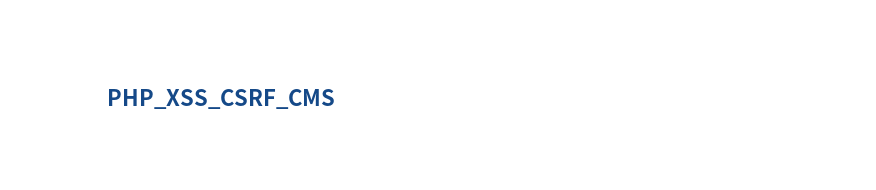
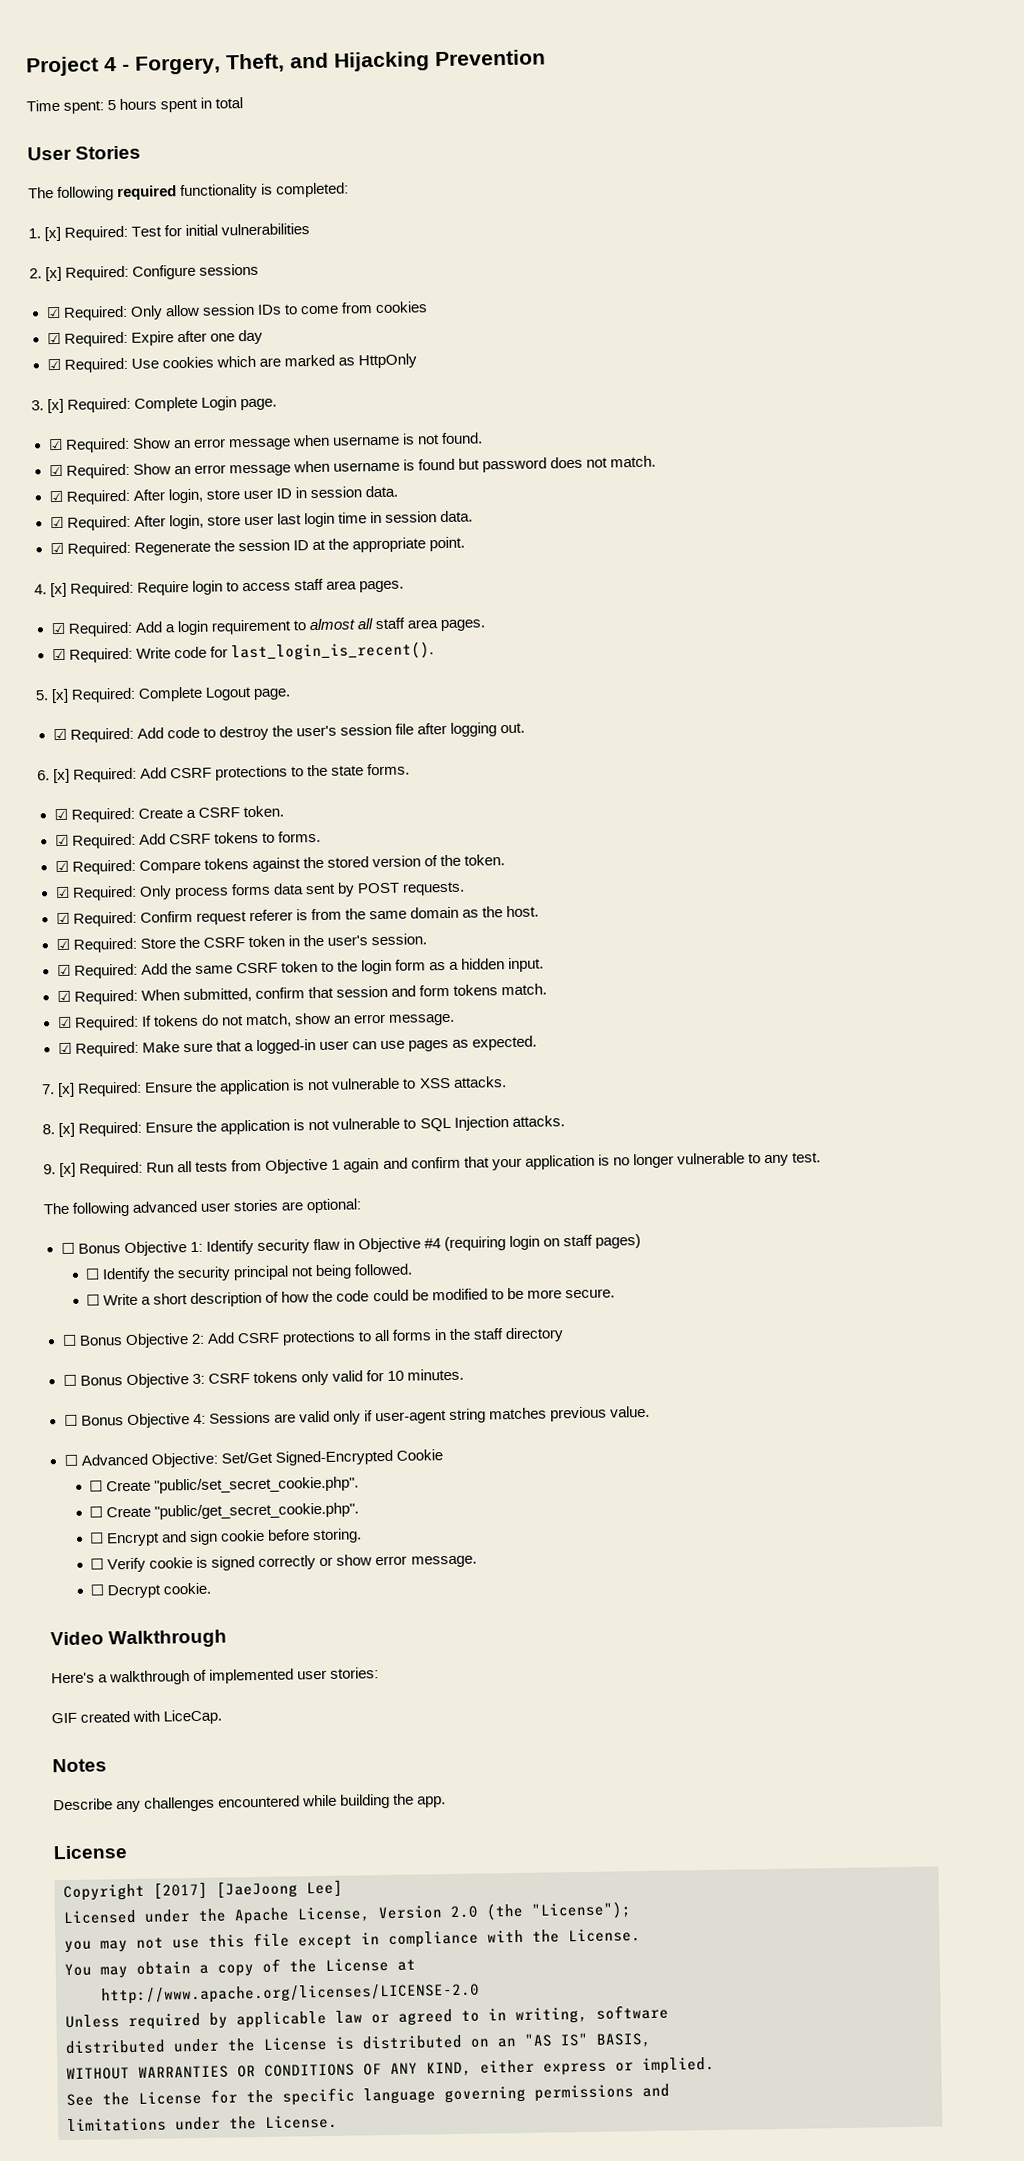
[107,89,335,109] PHP_XSS_CSRF_CMS -> [26,49,546,77] [26,97,244,114] [27,145,142,161] [28,182,350,201] [28,223,311,242] [29,263,260,282] [45,301,428,321] [46,329,263,347] [46,353,417,373] [31,396,278,414] [47,432,484,453] [48,455,657,479] [48,485,398,505] [49,510,474,531] [49,536,465,557] [34,578,405,598] [50,617,487,637] [51,641,434,663] [35,686,292,704] [52,722,526,743] [37,763,411,784] [53,805,284,823] [54,830,321,849] [54,854,506,875] [54,881,465,901] [55,905,540,927] [55,933,427,953] [56,957,545,979] [56,983,548,1005] [56,1012,456,1031] [57,1035,538,1057] [42,1076,507,1098] [42,1115,565,1138] [43,1152,822,1178] [43,1198,363,1217] [60,1234,642,1257] [85,1263,414,1283] [86,1287,615,1308] [61,1327,565,1349] [62,1368,465,1389] [63,1405,651,1429] [63,1449,443,1468] [89,1476,360,1494] [89,1502,360,1520] [89,1528,363,1547] [90,1554,477,1573] [90,1582,212,1599] [50,1629,228,1649] [51,1667,380,1686] [51,1709,223,1725] [52,1758,107,1773] [53,1793,447,1813] [53,1845,128,1860] [63,1879,343,1902] [63,1901,632,1925] [64,1928,641,1954] [64,1958,416,1979] [101,1982,480,2005] [65,2004,669,2031] [65,2032,652,2055] [66,2056,715,2081] [66,2083,670,2107] [67,2114,338,2133] Project 4 - Forgery, Theft, and Hijacking Prevention // Time spent: 5 hours spent in total // User Stories // The following required functionality is completed: // 1. [x] Required: Test for initial vulnerabilities // 2. [x] Required: Configure sessions // ☑ Required: Only allow session IDs to come from cookies // ☑ Required: Expire after one day // ☑ Required: Use cookies which are marked as HttpOnly // 3. [x] Required: Complete Login page. // ☑ Required: Show an error message when username is not found. // ☑ Required: Show an error message when username is found but password does not match. // ☑ Required: After login, store user ID in session data. // ☑ Required: After login, store user last login time in session data. // ☑ Required: Regenerate the session ID at the appropriate point. // 4. [x] Required: Require login to access staff area pages. // ☑ Required: Add a login requirement to almost all staff area pages. // ☑ Required: Write code for last_login_is_recent(). // 5. [x] Required: Complete Logout page. // ☑ Required: Add code to destroy the user's session file after logging out. // 6. [x] Required: Add CSRF protections to the state forms. // ☑ Required: Create a CSRF token. // ☑ Required: Add CSRF tokens to forms. // ☑ Required: Compare tokens against the stored version of the token. // ☑ Required: Only process forms data sent by POST requests. // ☑ Required: Confirm request referer is from the same domain as the host. // ☑ Required: Store the CSRF token in the user's session. // ☑ Required: Add the same CSRF token to the login form as a hidden input. // ☑ Required: When submitted, confirm that session and form tokens match. // ☑ Required: If tokens do not match, show an error message. // ☑ Required: Make sure that a logged-in user can use pages as expected. // 7. [x] Required: Ensure the application is not vulnerable to XSS attacks. // 8. [x] Required: Ensure the application is not vulnerable to SQL Injection attacks. // 9. [x] Required: Run all tests from Objective 1 again and confirm that your application is no longer vulnerable to any test. // The following advanced user stories are optional: // ☐ Bonus Objective 1: Identify security flaw in Objective #4 (requiring login on staff pages) // ☐ Identify the security principal not being followed. // ☐ Write a short description of how the code could be modified to be more secure. // ☐ Bonus Objective 2: Add CSRF protections to all forms in the staff directory // ☐ Bonus Objective 3: CSRF tokens only valid for 10 minutes. // ☐ Bonus Objective 4: Sessions are valid only if user-agent string matches previous value. // ☐ Advanced Objective: Set/Get Signed-Encrypted Cookie // ☐ Create "public/set_secret_cookie.php". // ☐ Create "public/get_secret_cookie.php". // ☐ Encrypt and sign cookie before storing. // ☐ Verify cookie is signed correctly or show error message. // ☐ Decrypt cookie. // Video Walkthrough // Here's a walkthrough of implemented user stories: // GIF created with LiceCap. // Notes // Describe any challenges encountered while building the app. // License // Copyright [2017] [JaeJoong Lee] // Licensed under the Apache License, Version 2.0 (the "License"); // you may not use this file except in compliance with the License. // You may obtain a copy of the License at // http://www.apache.org/licenses/LICENSE-2.0 // Unless required by applicable law or agreed to in writing, software // distributed under the License is distributed on an "AS IS" BASIS, // WITHOUT WARRANTIES OR CONDITIONS OF ANY KIND, either express or implied. // See the License for the specific language governing permissions and // limitations under the License.

